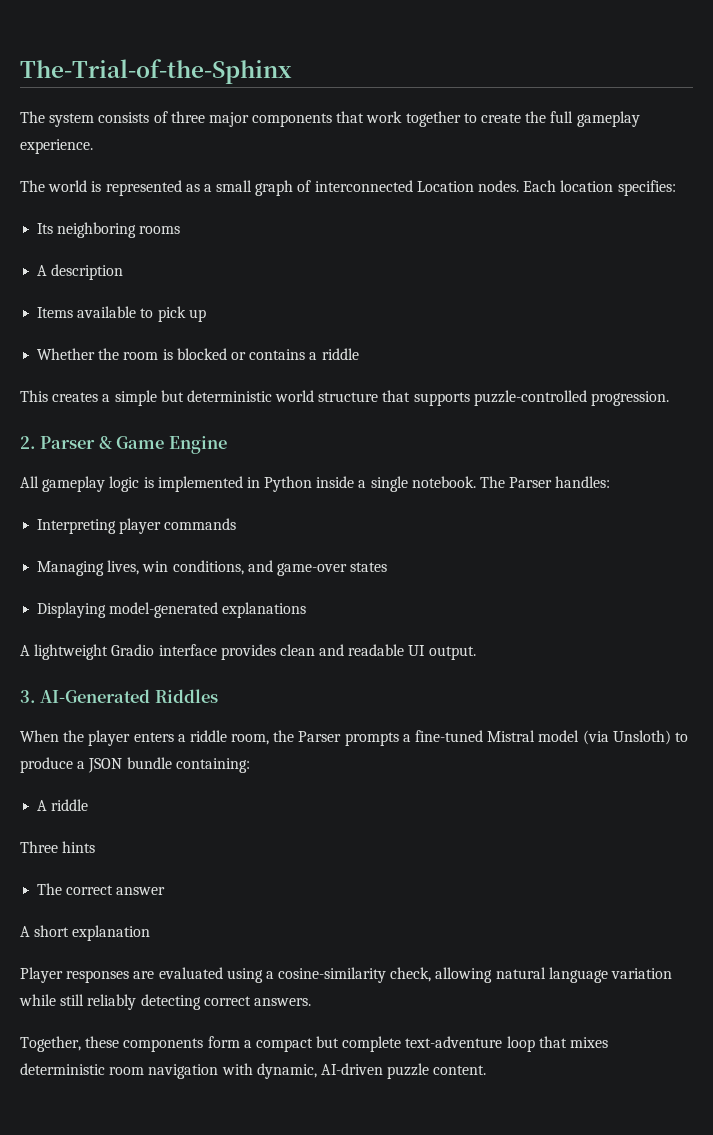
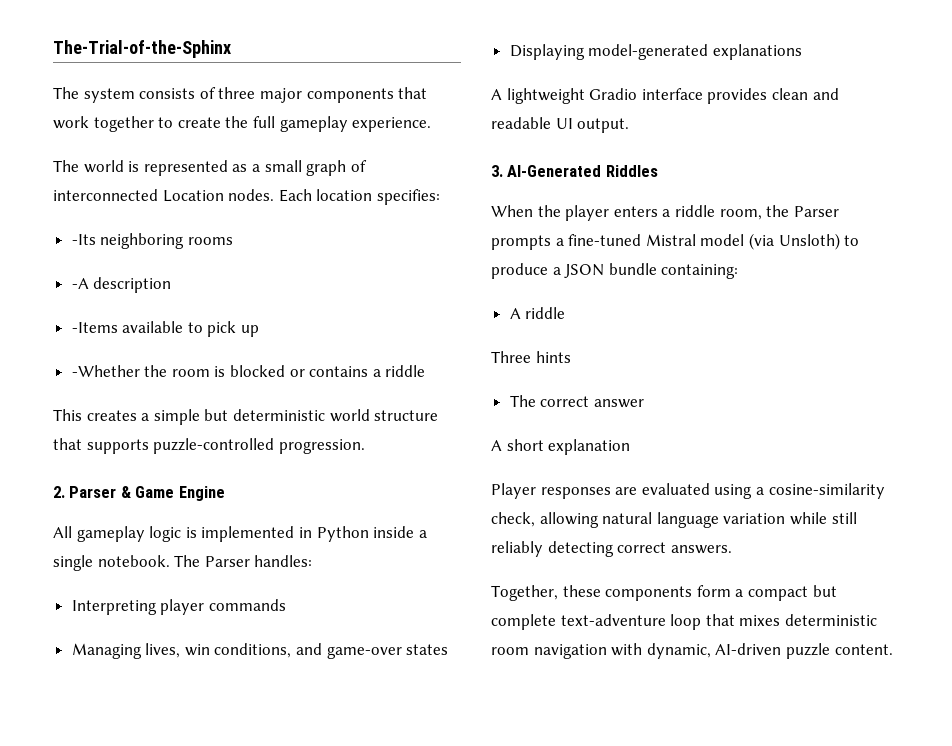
[37,223,54,234] Its -> [71,234,96,245] -Its
[37,265,48,276] A -> [71,278,89,289] -A
[37,307,74,318] Items -> [71,322,118,333] -Items
[37,348,96,360] Whether -> [71,365,140,377] -Whether

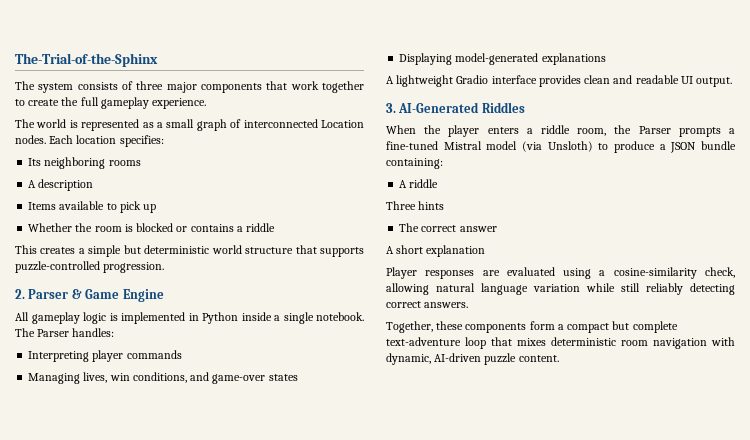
[71,234,96,245] -Its -> [28,158,42,166] Its
[71,278,89,289] -A -> [28,180,37,188] A
[71,322,118,333] -Items -> [28,202,57,210] Items
[71,365,140,377] -Whether -> [28,223,73,232] Whether

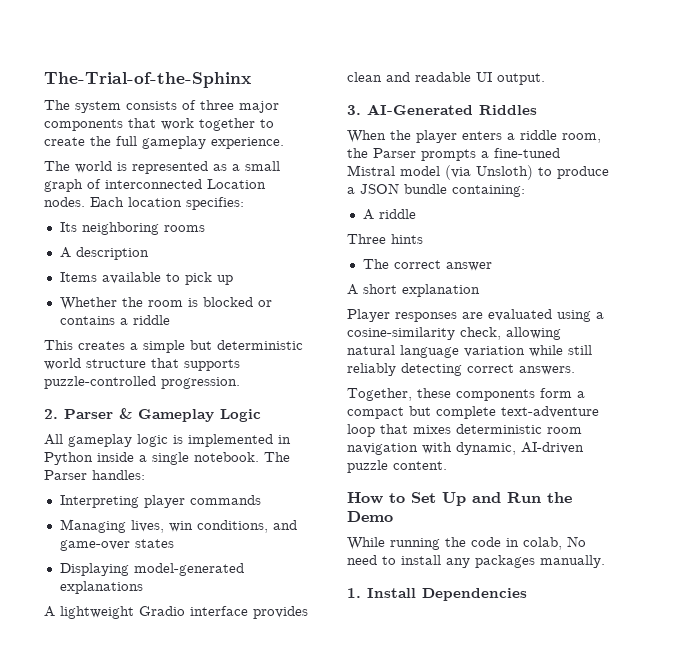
[85,289,164,302] Game Engine -> [138,409,261,422] Gameplay Logic
(559, 358) none -> [347,492,572,506] [347,511,393,522] [347,536,586,550] [347,555,605,568] [347,588,527,601] // How to Set Up and Run the Demo // While running the code in colab, No need to install any packages manually. // 1. Install Dependencies

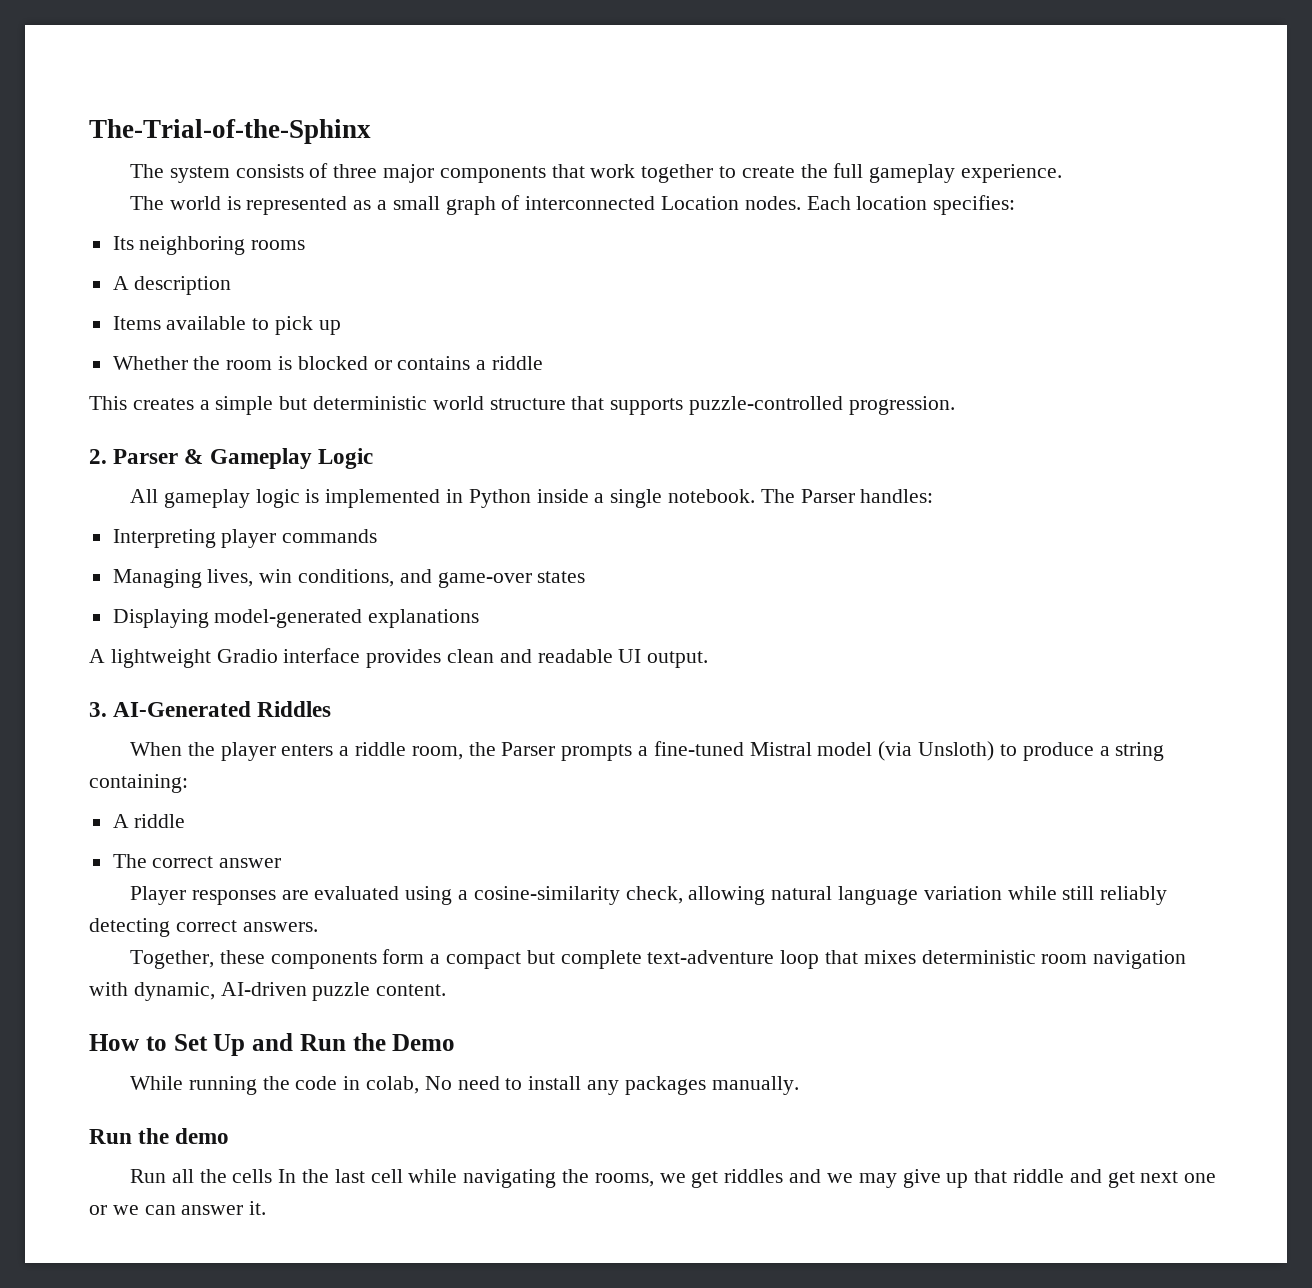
[360,183,447,194] JSON bundle -> [1115,742,1165,761] string
[347,234,423,244] // Three hints -> (186, 821) none
[347,284,480,297] // A short explanation -> (282, 863) none
[347,588,527,601] 1. Install Dependencies -> [89,1128,230,1144] [130,1169,1217,1188] [89,1201,267,1215] Run the demo // Run all the cells In the last cell while navigating the rooms, we get riddles and we may give up that riddle and get next one or we can answer it.

